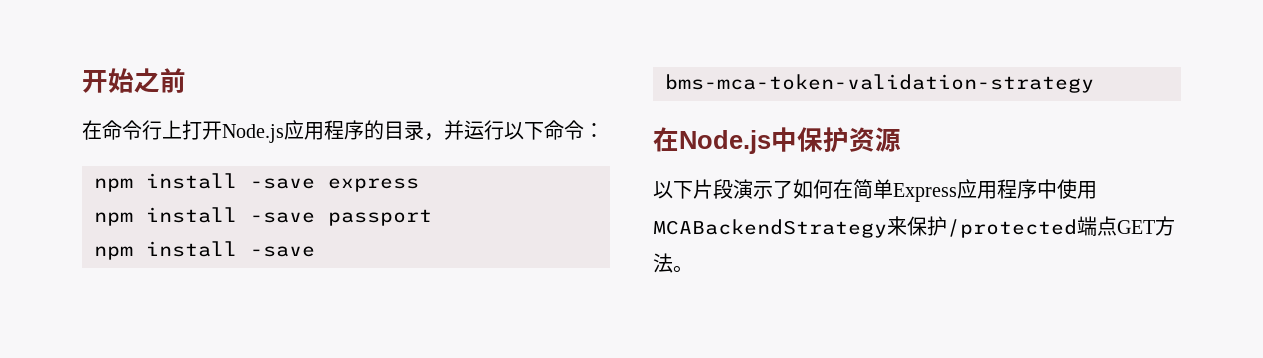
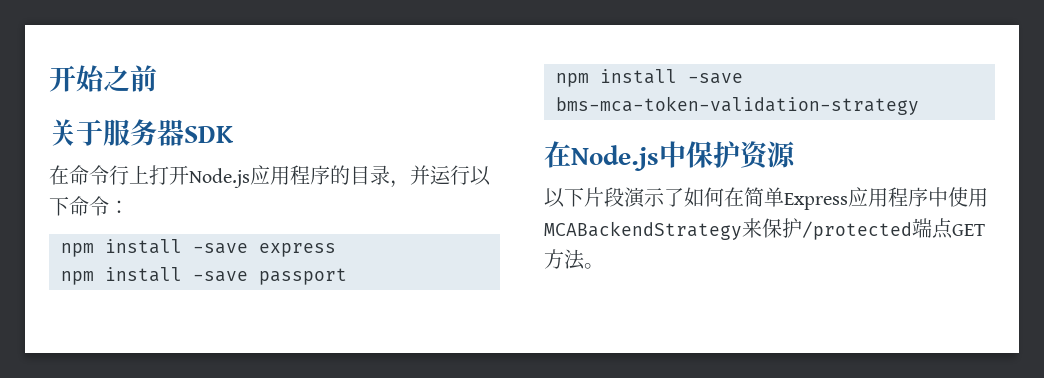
(186, 80) none -> [49,119,234,146] // 关于服务器SDK

